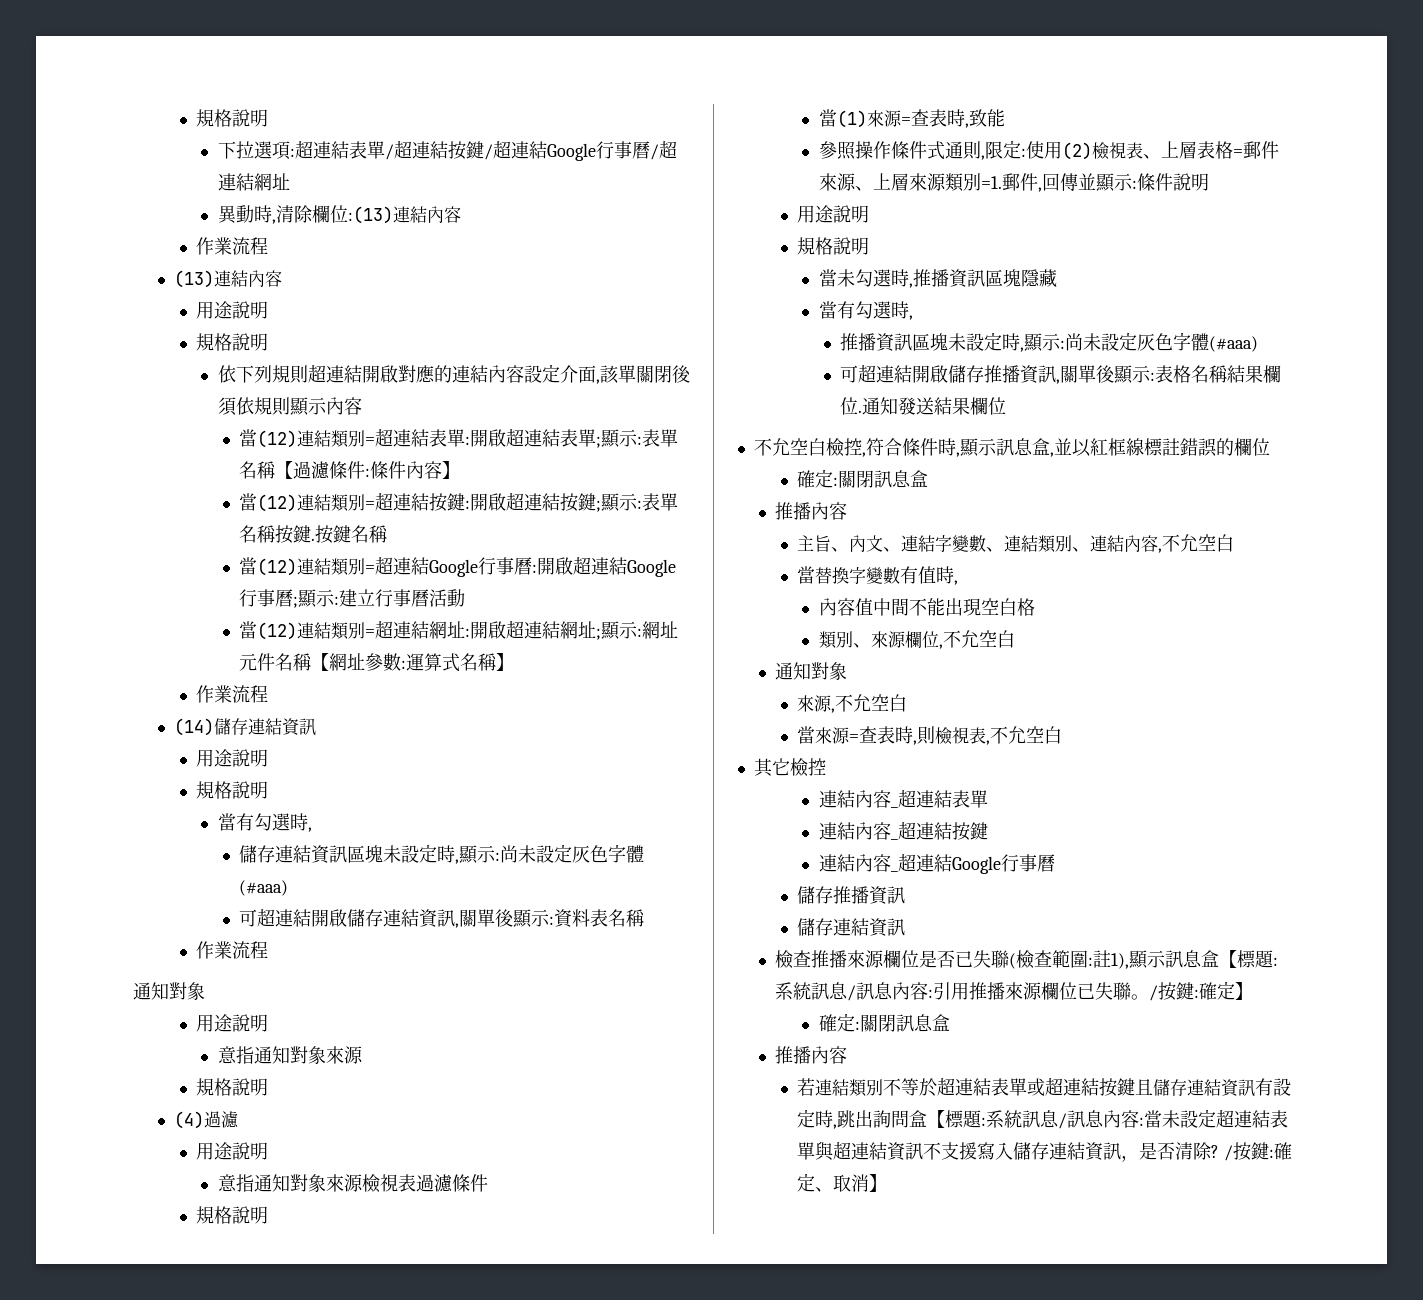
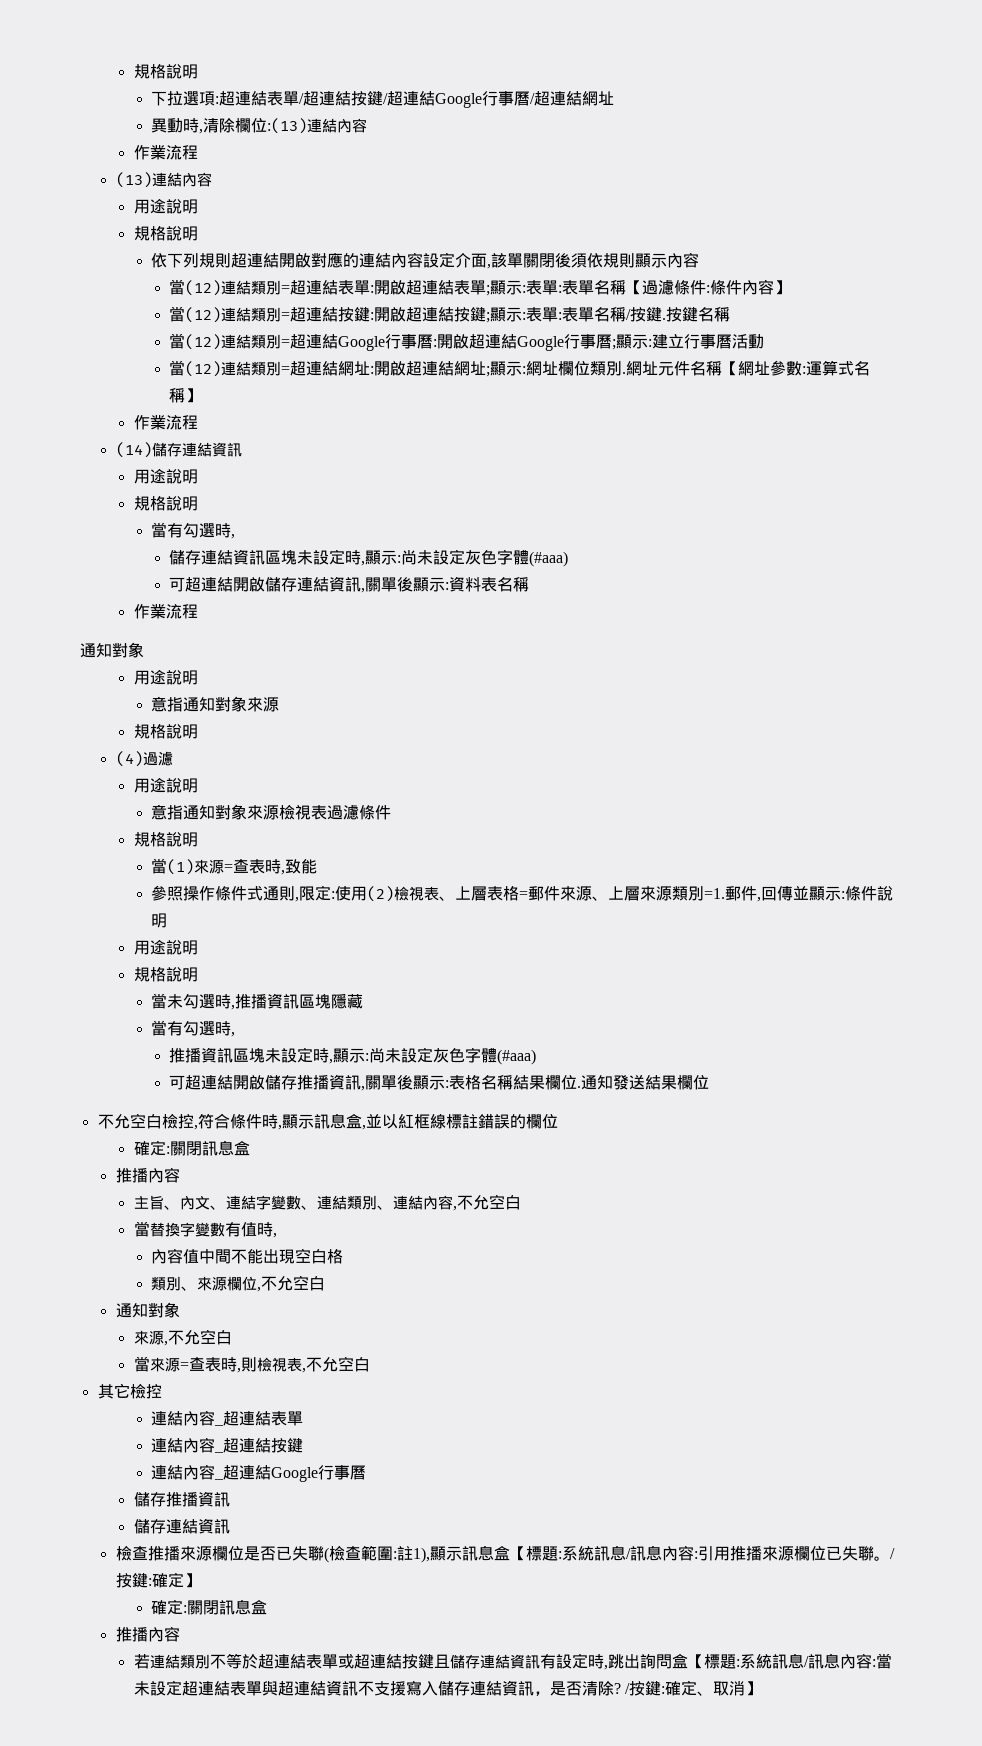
(679, 438) none -> [558,280,595,295] :表單
[239,525,277,543] 名稱 -> [558,307,632,322] :表單名稱/
(679, 629) none -> [558,361,659,376] 欄位類別.網址

